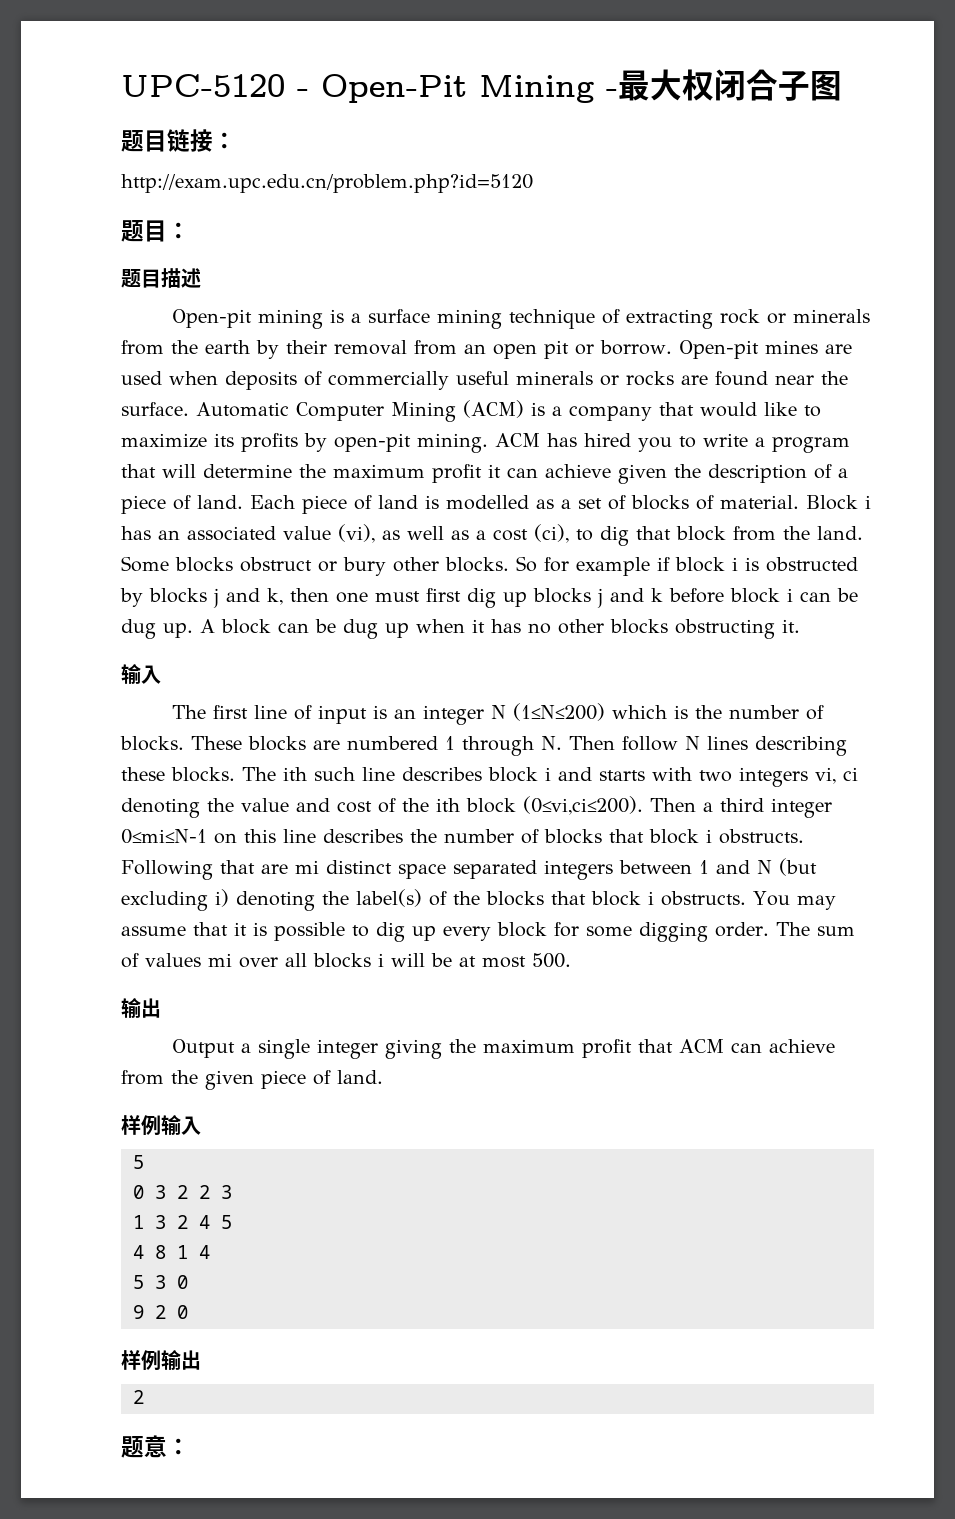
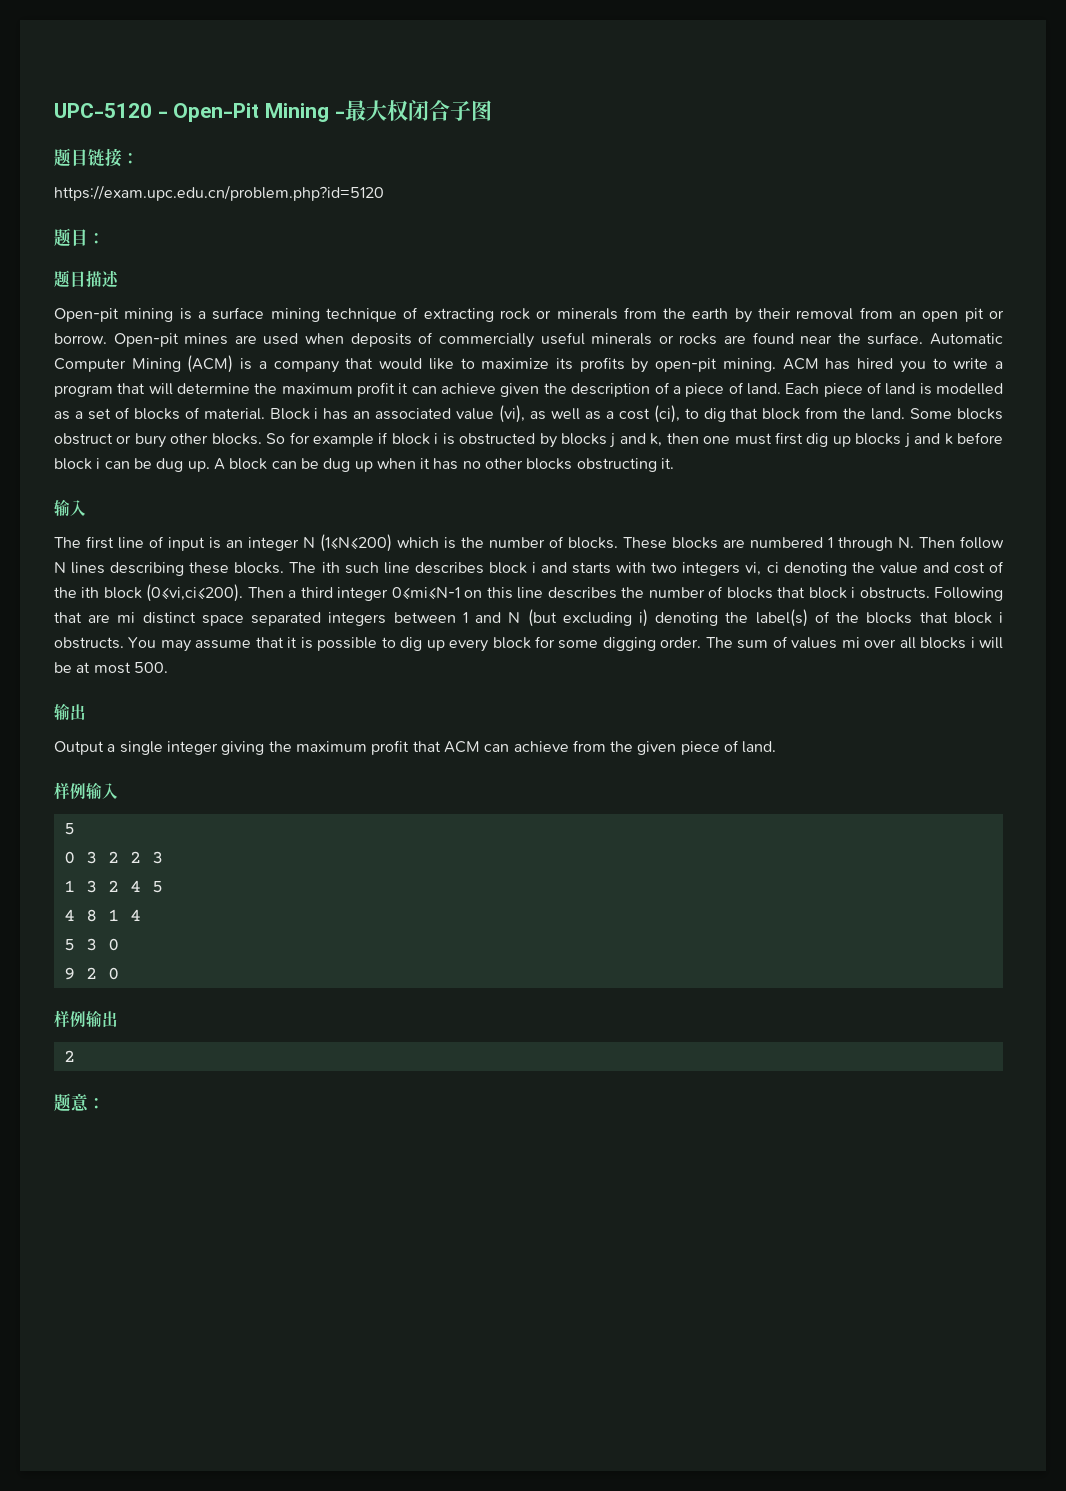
[121,174,533,193] http://exam.upc.edu.cn/problem.php?id=5120 -> [54,185,384,201] https://exam.upc.edu.cn/problem.php?id=5120

